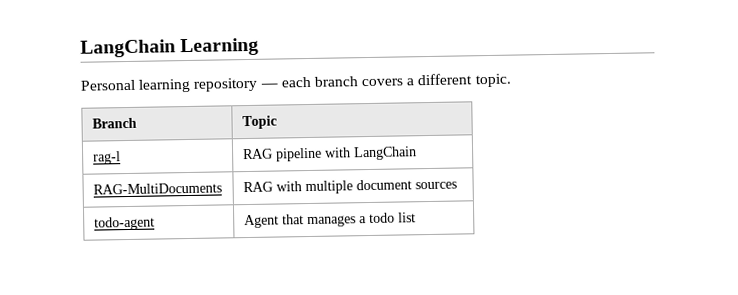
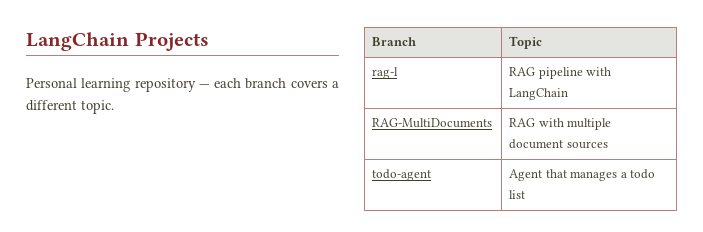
[80,37,260,58] LangChain Learning -> [26,32,209,51] LangChain Projects

